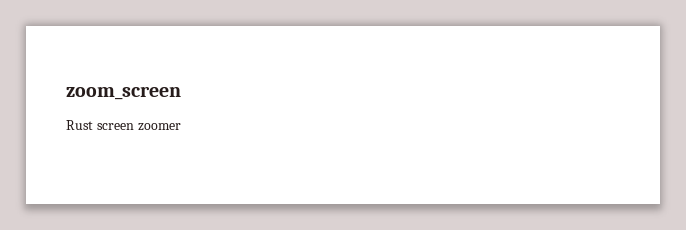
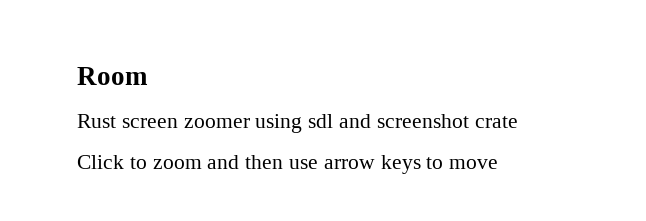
[66,86,181,100] zoom_screen -> [77,67,148,85] Room
(181, 127) none -> [255,114,518,133] [77,155,499,174] using sdl and screenshot crate // Click to zoom and then use arrow keys to move

